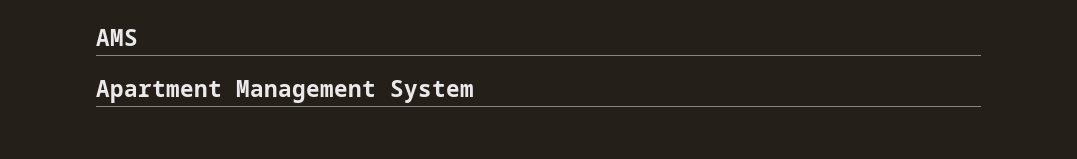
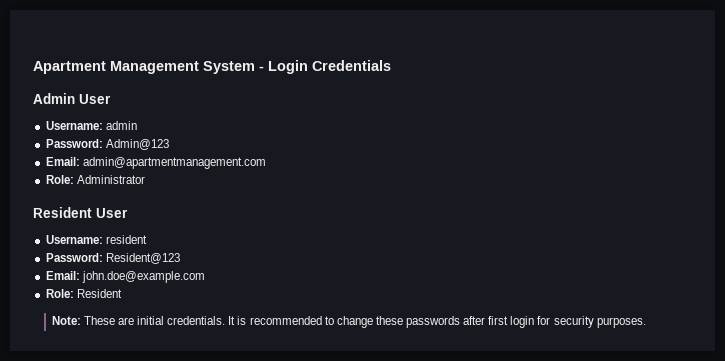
[96,29,138,46] AMS // -> (33, 67) none
(474, 91) none -> [259,60,391,74] [33,93,111,104] [45,121,137,130] [45,139,169,150] [45,157,266,169] [45,175,145,184] [33,207,128,218] [45,235,147,244] [45,253,180,264] [45,271,205,283] [45,289,122,298] [51,316,646,328] - Login Credentials // Admin User // Username: admin // Password: Admin@123 // Email: admin@apartmentmanagement.com // Role: Administrator // Resident User // Username: resident // Password: Resident@123 // Email: john.doe@example.com // Role: Resident // Note: These are initial credentials. It is recommended to change these passwords after first login for security purposes.

